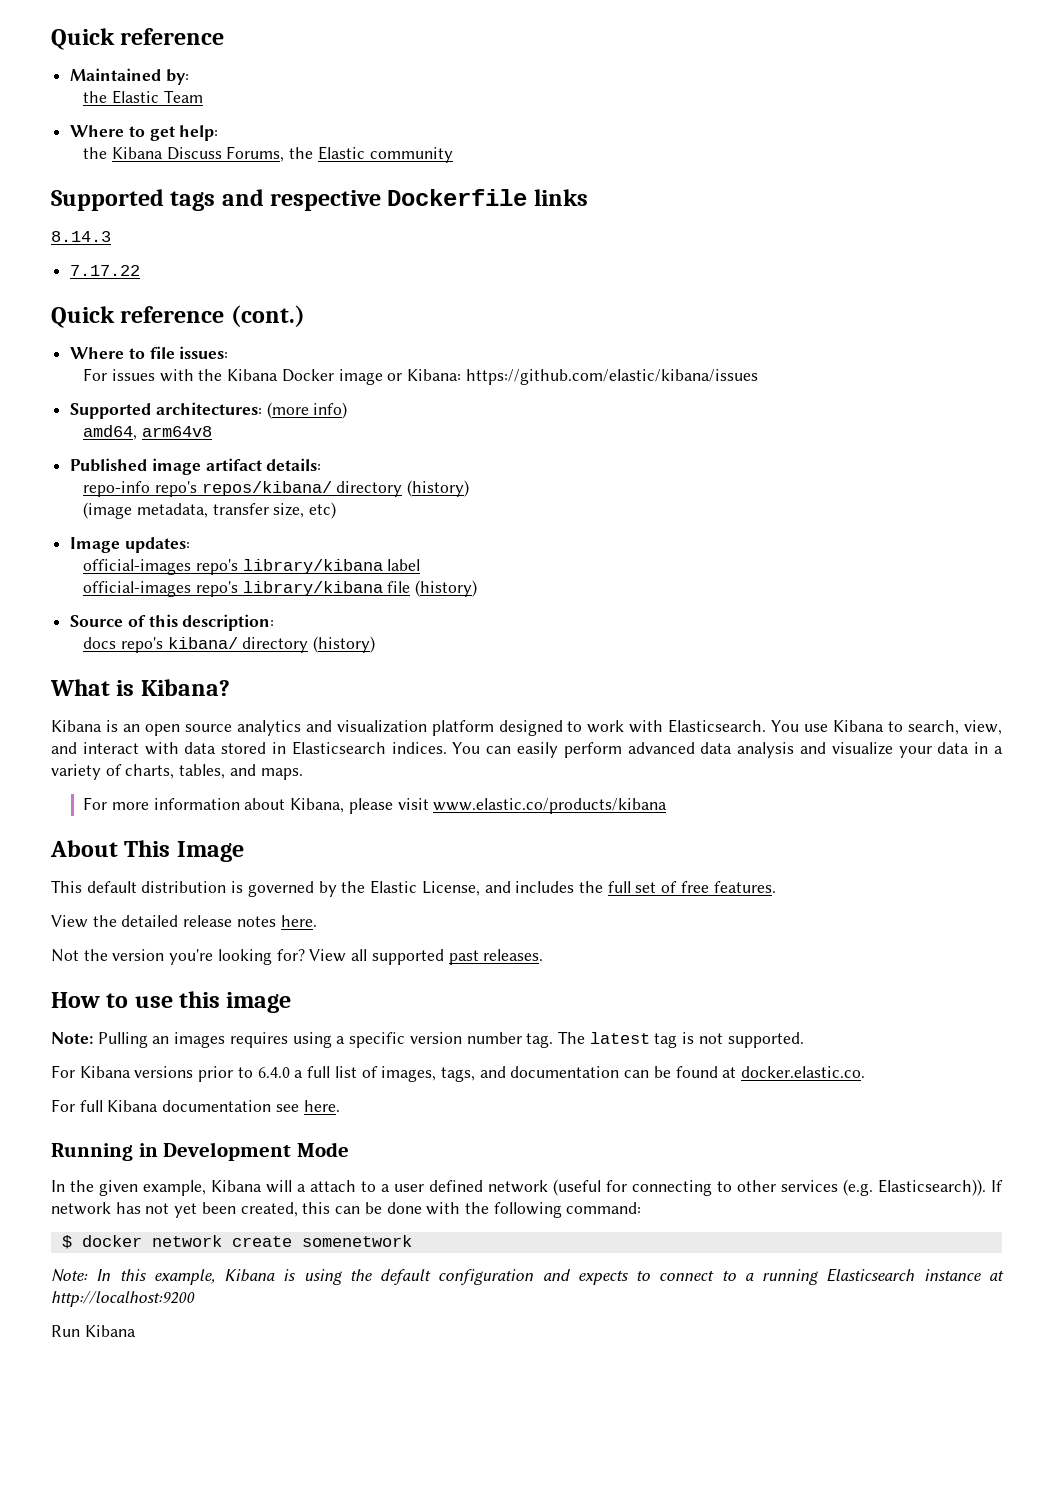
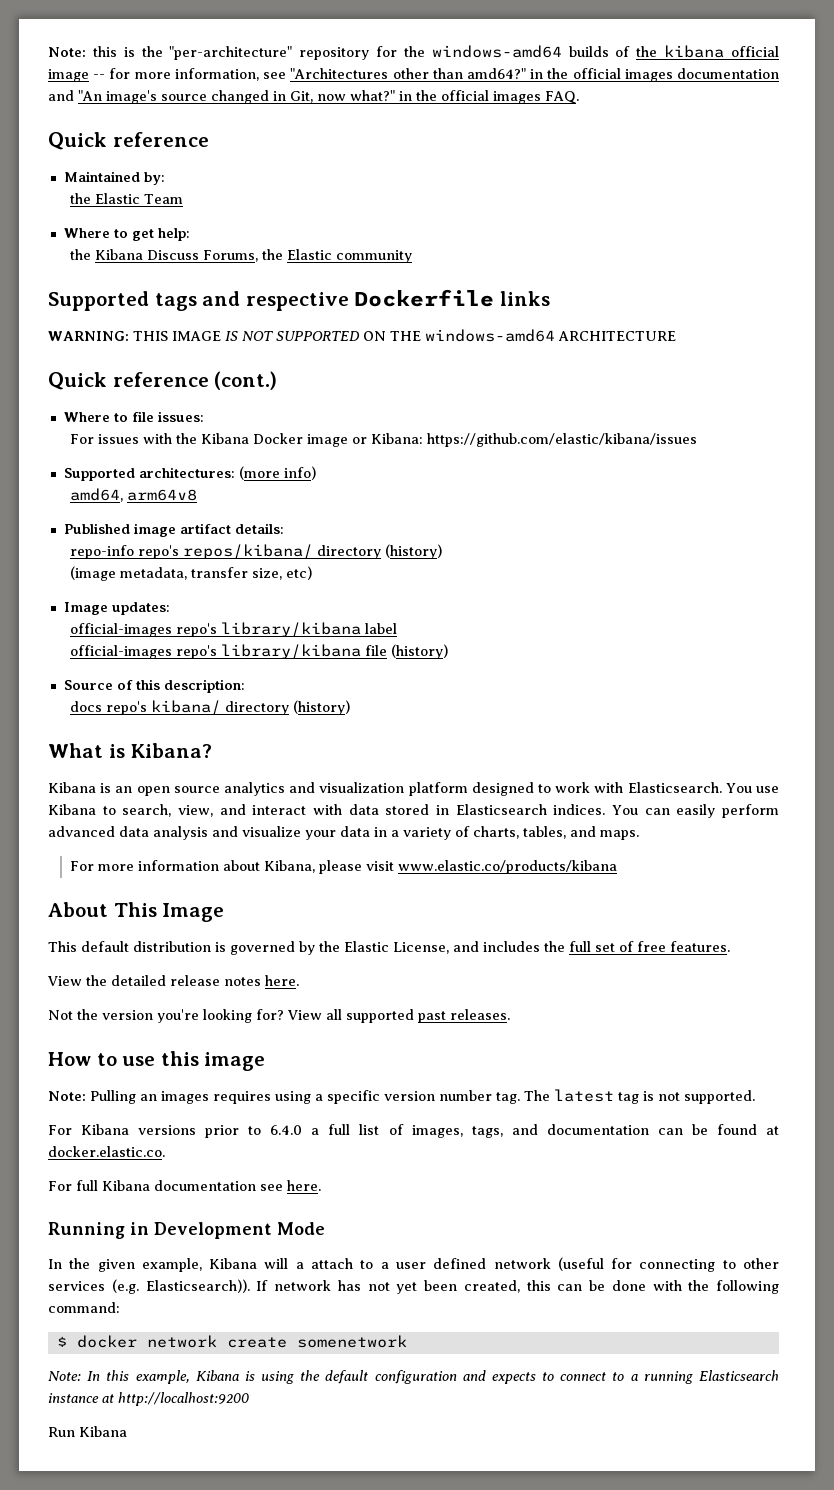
(51, 39) none -> [48,45,779,60] [48,68,779,82] [48,90,579,104] Note: this is the "per-architecture" repository for the windows-amd64 builds of the kibana official image -- for more information, see "Architectures other than amd64?" in the official images documentation and "An image's source changed in Git, now what?" in the official images FAQ. //
[51,231,111,242] [70,265,141,276] 8.14.3 // 7.17.22 -> [48,329,676,342] WARNING: THIS IMAGE IS NOT SUPPORTED ON THE windows-amd64 ARCHITECTURE

